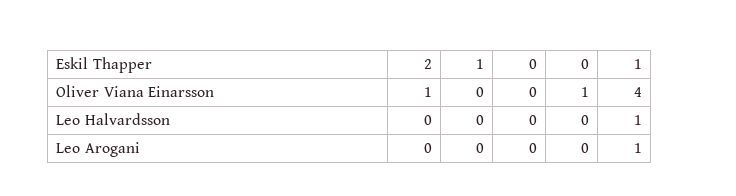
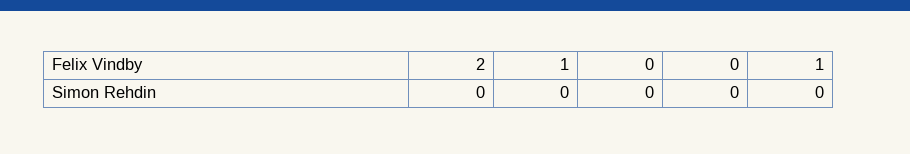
[56,57,152,73] Eskil Thapper -> [52,58,144,73] Felix Vindby
[56,85,215,97] [423,87,432,97] [475,87,484,97] [528,87,537,97] [580,87,589,97] [633,87,642,97] [56,113,170,125] [423,115,432,125] [475,115,484,125] [528,115,537,125] [580,115,589,125] [633,115,642,125] [56,142,140,157] [423,143,432,153] [475,143,484,153] [528,143,537,153] [580,143,589,153] [633,143,642,153] Oliver Viana Einarsson | 1 | 0 | 0 | 1 | 4 // Leo Halvardsson | 0 | 0 | 0 | 0 | 1 // Leo Arogani | 0 | 0 | 0 | 0 | 1 -> [52,86,157,98] [475,86,485,98] [559,86,569,98] [644,86,654,98] [729,86,739,98] [814,86,824,98] Simon Rehdin | 0 | 0 | 0 | 0 | 0

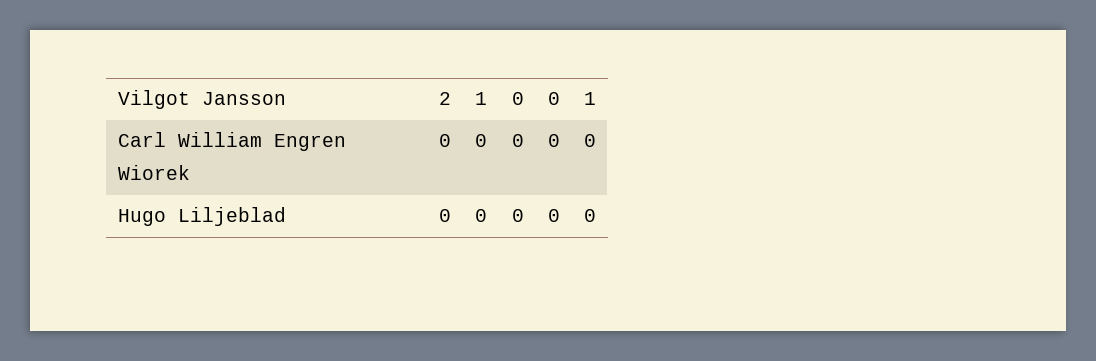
[52,58,144,73] Felix Vindby -> [117,90,286,109] Vilgot Jansson
[52,86,157,98] [475,86,485,98] [559,86,569,98] [644,86,654,98] [729,86,739,98] [814,86,824,98] Simon Rehdin | 0 | 0 | 0 | 0 | 0 -> [117,132,346,151] [117,165,190,180] [439,134,452,147] [475,134,488,147] [512,134,525,147] [548,134,561,147] [584,134,597,147] [117,207,286,226] [439,209,452,222] [475,209,488,222] [512,209,525,222] [548,209,561,222] [584,209,597,222] Carl William Engren Wiorek | 0 | 0 | 0 | 0 | 0 // Hugo Liljeblad | 0 | 0 | 0 | 0 | 0

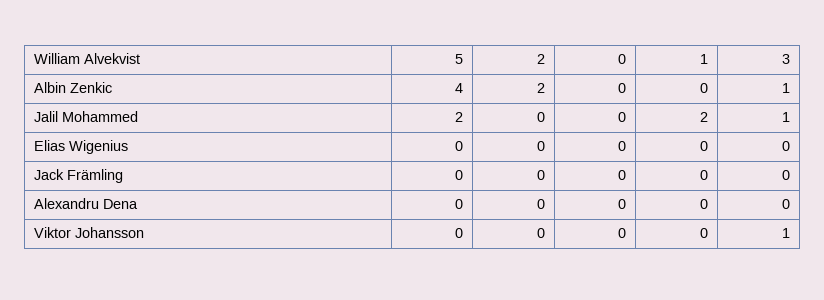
[117,90,286,109] [439,92,452,105] [475,92,488,105] [512,92,525,105] [548,92,561,105] [584,92,597,105] [117,132,346,151] [117,165,190,180] [439,134,452,147] [475,134,488,147] [512,134,525,147] [548,134,561,147] [584,134,597,147] [117,207,286,226] [439,209,452,222] [475,209,488,222] [512,209,525,222] [548,209,561,222] [584,209,597,222] Vilgot Jansson | 2 | 1 | 0 | 0 | 1 // Carl William Engren Wiorek | 0 | 0 | 0 | 0 | 0 // Hugo Liljeblad | 0 | 0 | 0 | 0 | 0 -> [34,53,141,64] [454,54,463,64] [536,54,545,64] [617,54,626,64] [699,54,708,64] [781,54,790,64] [34,82,113,93] [454,83,463,93] [536,83,545,93] [617,83,626,93] [699,83,708,93] [781,83,790,93] [34,111,139,122] [454,112,463,122] [536,112,545,122] [617,112,626,122] [699,112,708,122] [781,112,790,122] [34,140,129,154] [454,141,463,151] [536,141,545,151] [617,141,626,151] [699,141,708,151] [781,141,790,151] [34,169,124,183] [454,170,463,180] [536,170,545,180] [617,170,626,180] [699,170,708,180] [781,170,790,180] [34,198,139,209] [454,199,463,209] [536,199,545,209] [617,199,626,209] [699,199,708,209] [781,199,790,209] [34,227,145,238] [454,228,463,238] [536,228,545,238] [617,228,626,238] [699,228,708,238] [781,228,790,238] William Alvekvist | 5 | 2 | 0 | 1 | 3 // Albin Zenkic | 4 | 2 | 0 | 0 | 1 // Jalil Mohammed | 2 | 0 | 0 | 2 | 1 // Elias Wigenius | 0 | 0 | 0 | 0 | 0 // Jack Främling | 0 | 0 | 0 | 0 | 0 // Alexandru Dena | 0 | 0 | 0 | 0 | 0 // Viktor Johansson | 0 | 0 | 0 | 0 | 1

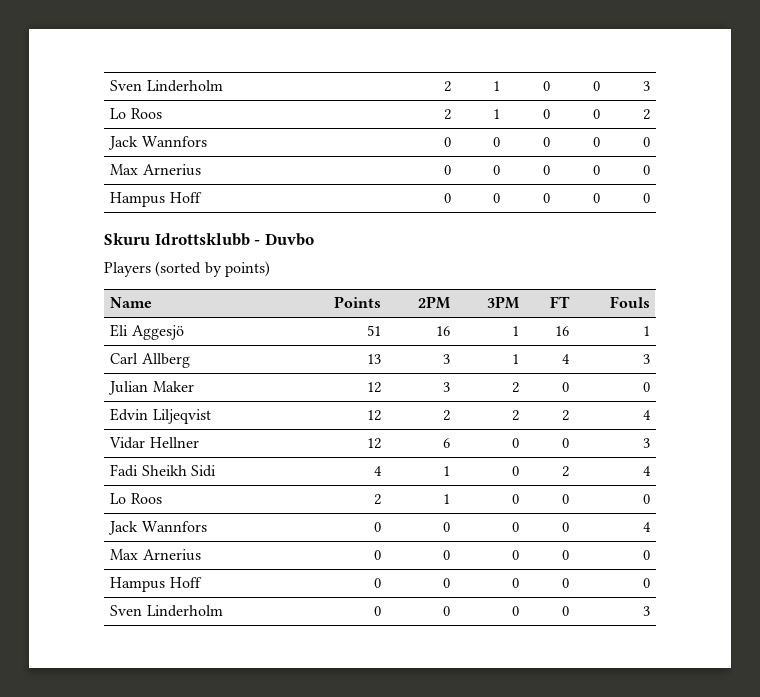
[34,53,141,64] [454,54,463,64] [536,54,545,64] [617,54,626,64] [699,54,708,64] [781,54,790,64] [34,82,113,93] [454,83,463,93] [536,83,545,93] [617,83,626,93] [699,83,708,93] [781,83,790,93] [34,111,139,122] [454,112,463,122] William Alvekvist | 5 | 2 | 0 | 1 | 3 // Albin Zenkic | 4 | 2 | 0 | 0 | 1 // Jalil Mohammed | 2 -> [110,80,223,92] [443,81,451,92] [492,81,500,91] [542,81,550,91] [592,81,600,91] [642,81,650,91] [110,108,162,119] [443,109,451,120] [492,109,500,119] Sven Linderholm | 2 | 1 | 0 | 0 | 3 // Lo Roos | 2 | 1
[781,112,790,122] [34,140,129,154] [454,141,463,151] [536,141,545,151] [617,141,626,151] [699,141,708,151] [781,141,790,151] [34,169,124,183] [454,170,463,180] [536,170,545,180] [617,170,626,180] [699,170,708,180] [781,170,790,180] [34,198,139,209] [454,199,463,209] [536,199,545,209] [617,199,626,209] [699,199,708,209] [781,199,790,209] [34,227,145,238] [454,228,463,238] [536,228,545,238] [617,228,626,238] [699,228,708,238] [781,228,790,238] | 1 // Elias Wigenius | 0 | 0 | 0 | 0 | 0 // Jack Främling | 0 | 0 | 0 | 0 | 0 // Alexandru Dena | 0 | 0 | 0 | 0 | 0 // Viktor Johansson | 0 | 0 | 0 | 0 | 1 -> [108,136,207,150] [443,137,451,147] [492,137,500,147] [542,137,550,147] [592,137,600,147] [642,137,650,147] [110,164,201,176] [443,165,451,175] [492,165,500,175] [542,165,550,175] [592,165,600,175] [642,165,650,175] [110,192,202,207] [443,193,451,203] [492,193,500,203] [542,193,550,203] [592,193,600,203] [642,193,650,203] [104,233,314,246] [104,261,270,277] [110,297,153,308] [333,296,381,308] [417,296,451,309] [486,296,520,309] [549,296,570,308] [609,296,650,308] [110,324,184,340] [366,325,381,336] [435,326,450,336] [511,326,519,336] [554,326,569,336] [642,326,650,336] [110,353,190,368] [366,354,381,364] [442,354,450,364] [511,354,519,364] [561,354,570,364] [642,354,650,364] [108,381,194,395] [366,382,381,393] [442,382,450,392] [511,382,519,393] [561,382,569,392] [642,382,650,392] [110,408,211,424] [366,410,381,421] [442,410,450,421] [511,410,519,421] [561,410,569,421] [642,410,651,420] [109,437,199,449] [366,438,381,449] [442,438,450,448] [511,438,519,448] [561,438,569,448] [642,438,650,448] [110,464,217,477] [373,466,382,476] [442,466,450,476] [511,466,519,476] [561,466,569,477] [642,466,651,476] [110,493,162,504] [373,494,381,505] [442,494,450,504] [511,494,519,504] [561,494,569,504] [642,494,650,504] [108,521,207,535] [373,522,381,532] [442,522,450,532] [511,522,519,532] [561,522,569,532] [642,522,651,532] [110,549,201,561] [373,550,381,560] [442,550,450,560] [511,550,519,560] [561,550,569,560] [642,550,650,560] [110,577,202,592] [373,578,381,588] [442,578,450,588] [511,578,519,588] [561,578,569,588] [642,578,650,588] [110,605,223,617] [373,606,381,616] [442,606,450,616] [511,606,519,616] [561,606,569,616] [642,606,650,616] // Jack Wannfors | 0 | 0 | 0 | 0 | 0 // Max Arnerius | 0 | 0 | 0 | 0 | 0 // Hampus Hoff | 0 | 0 | 0 | 0 | 0 // Skuru Idrottsklubb - Duvbo // Players (sorted by points) // Name | Points | 2PM | 3PM | FT | Fouls // Eli Aggesjö | 51 | 16 | 1 | 16 | 1 // Carl Allberg | 13 | 3 | 1 | 4 | 3 // Julian Maker | 12 | 3 | 2 | 0 | 0 // Edvin Liljeqvist | 12 | 2 | 2 | 2 | 4 // Vidar Hellner | 12 | 6 | 0 | 0 | 3 // Fadi Sheikh Sidi | 4 | 1 | 0 | 2 | 4 // Lo Roos | 2 | 1 | 0 | 0 | 0 // Jack Wannfors | 0 | 0 | 0 | 0 | 4 // Max Arnerius | 0 | 0 | 0 | 0 | 0 // Hampus Hoff | 0 | 0 | 0 | 0 | 0 // Sven Linderholm | 0 | 0 | 0 | 0 | 3

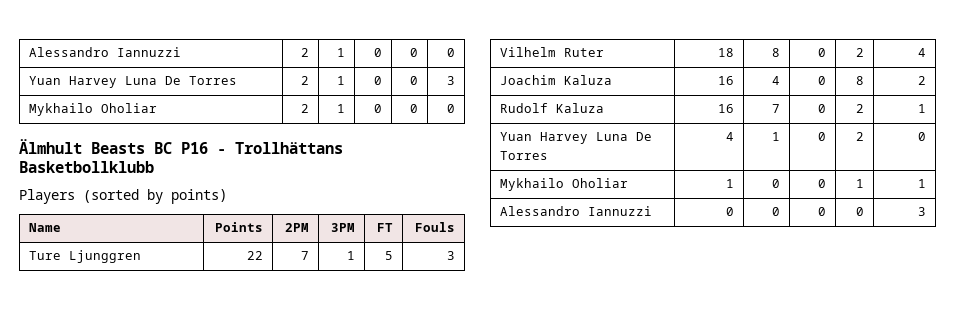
[110,80,223,92] Sven Linderholm -> [29,47,182,57] [300,48,309,57] [336,48,345,57] [373,48,382,57] [409,48,418,57] [446,48,455,57] [29,76,238,88] Alessandro Iannuzzi | 2 | 1 | 0 | 0 | 0 // Yuan Harvey Luna De Torres
[110,108,162,119] [443,109,451,120] [492,109,500,119] [542,109,550,119] [592,109,600,119] [642,109,650,120] [108,136,207,150] [443,137,451,147] [492,137,500,147] [542,137,550,147] [592,137,600,147] [642,137,650,147] [110,164,201,176] [443,165,451,175] [492,165,500,175] [542,165,550,175] [592,165,600,175] [642,165,650,175] [110,192,202,207] [443,193,451,203] [492,193,500,203] [542,193,550,203] [592,193,600,203] [642,193,650,203] [104,233,314,246] Lo Roos | 2 | 1 | 0 | 0 | 2 // Jack Wannfors | 0 | 0 | 0 | 0 | 0 // Max Arnerius | 0 | 0 | 0 | 0 | 0 // Hampus Hoff | 0 | 0 | 0 | 0 | 0 // Skuru Idrottsklubb - Duvbo -> [29,103,158,116] [300,104,309,113] [336,104,345,113] [373,104,382,113] [409,104,418,113] [446,104,455,113] [19,139,343,154] [19,161,154,173] Mykhailo Oholiar | 2 | 1 | 0 | 0 | 0 // Älmhult Beasts BC P16 - Trollhättans Basketbollklubb
[110,324,184,340] [366,325,381,336] [435,326,450,336] [511,326,519,336] [554,326,569,336] [642,326,650,336] [110,353,190,368] [366,354,381,364] [442,354,450,364] [511,354,519,364] [561,354,570,364] [642,354,650,364] [108,381,194,395] [366,382,381,393] [442,382,450,392] [511,382,519,393] [561,382,569,392] [642,382,650,392] [110,408,211,424] [366,410,381,421] [442,410,450,421] [511,410,519,421] [561,410,569,421] [642,410,651,420] [109,437,199,449] [366,438,381,449] [442,438,450,448] [511,438,519,448] [561,438,569,448] [642,438,650,448] [110,464,217,477] Eli Aggesjö | 51 | 16 | 1 | 16 | 1 // Carl Allberg | 13 | 3 | 1 | 4 | 3 // Julian Maker | 12 | 3 | 2 | 0 | 0 // Edvin Liljeqvist | 12 | 2 | 2 | 2 | 4 // Vidar Hellner | 12 | 6 | 0 | 0 | 3 // Fadi Sheikh Sidi -> [29,250,142,263] [246,251,263,260] [300,251,309,260] [346,251,355,260] [384,251,393,260] [446,251,455,260] [500,47,605,57] [717,48,734,57] [771,48,780,57] [817,48,826,57] [855,48,864,57] [917,48,926,57] [500,75,613,85] [717,76,734,85] [771,76,780,85] [817,76,826,85] [855,76,864,85] [917,76,926,85] [500,103,605,113] [717,104,734,113] [771,104,780,113] [817,104,826,113] [855,104,864,113] [917,104,926,113] [500,132,653,144] [500,151,549,160] Ture Ljunggren | 22 | 7 | 1 | 5 | 3 // Vilhelm Ruter | 18 | 8 | 0 | 2 | 4 // Joachim Kaluza | 16 | 4 | 0 | 8 | 2 // Rudolf Kaluza | 16 | 7 | 0 | 2 | 1 // Yuan Harvey Luna De Torres
[642,466,651,476] [110,493,162,504] [373,494,381,505] [442,494,450,504] [511,494,519,504] [561,494,569,504] [642,494,650,504] [108,521,207,535] [373,522,381,532] [442,522,450,532] [511,522,519,532] [561,522,569,532] [642,522,651,532] [110,549,201,561] [373,550,381,560] [442,550,450,560] [511,550,519,560] [561,550,569,560] [642,550,650,560] [110,577,202,592] [373,578,381,588] [442,578,450,588] [511,578,519,588] [561,578,569,588] [642,578,650,588] [110,605,223,617] 4 // Lo Roos | 2 | 1 | 0 | 0 | 0 // Jack Wannfors | 0 | 0 | 0 | 0 | 4 // Max Arnerius | 0 | 0 | 0 | 0 | 0 // Hampus Hoff | 0 | 0 | 0 | 0 | 0 // Sven Linderholm -> [917,132,926,141] [500,178,629,191] [725,179,734,188] [771,179,780,188] [817,179,826,188] [855,179,864,188] [917,179,926,188] [500,206,653,216] 0 // Mykhailo Oholiar | 1 | 0 | 0 | 1 | 1 // Alessandro Iannuzzi

